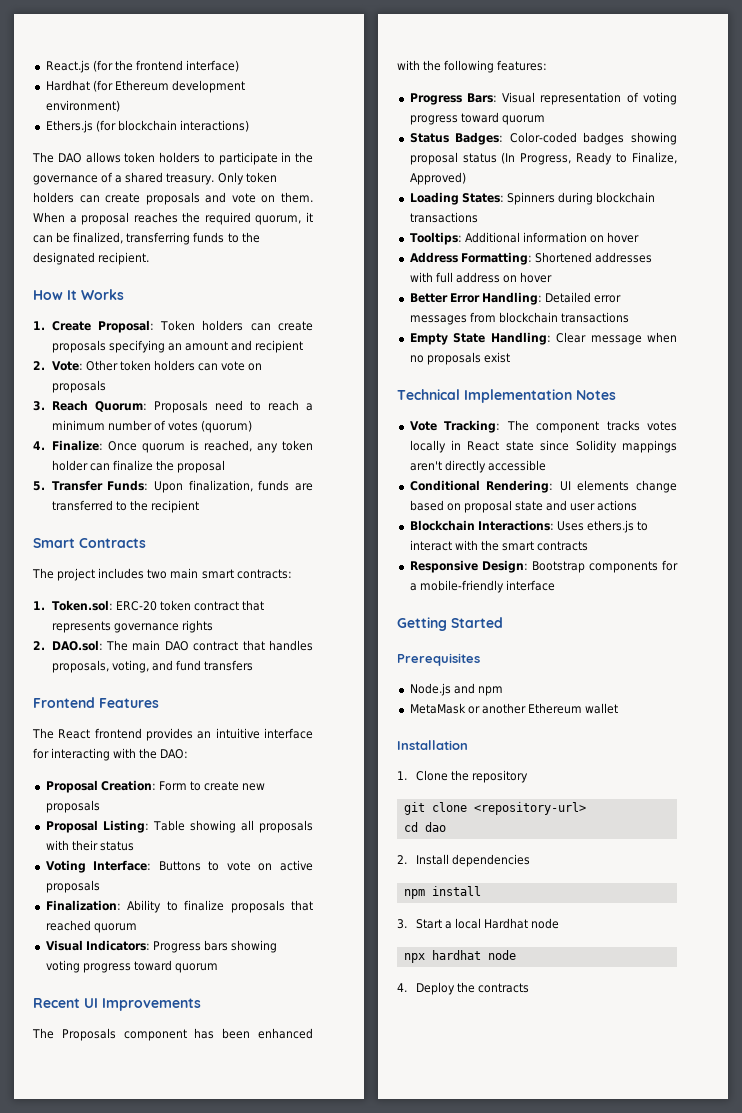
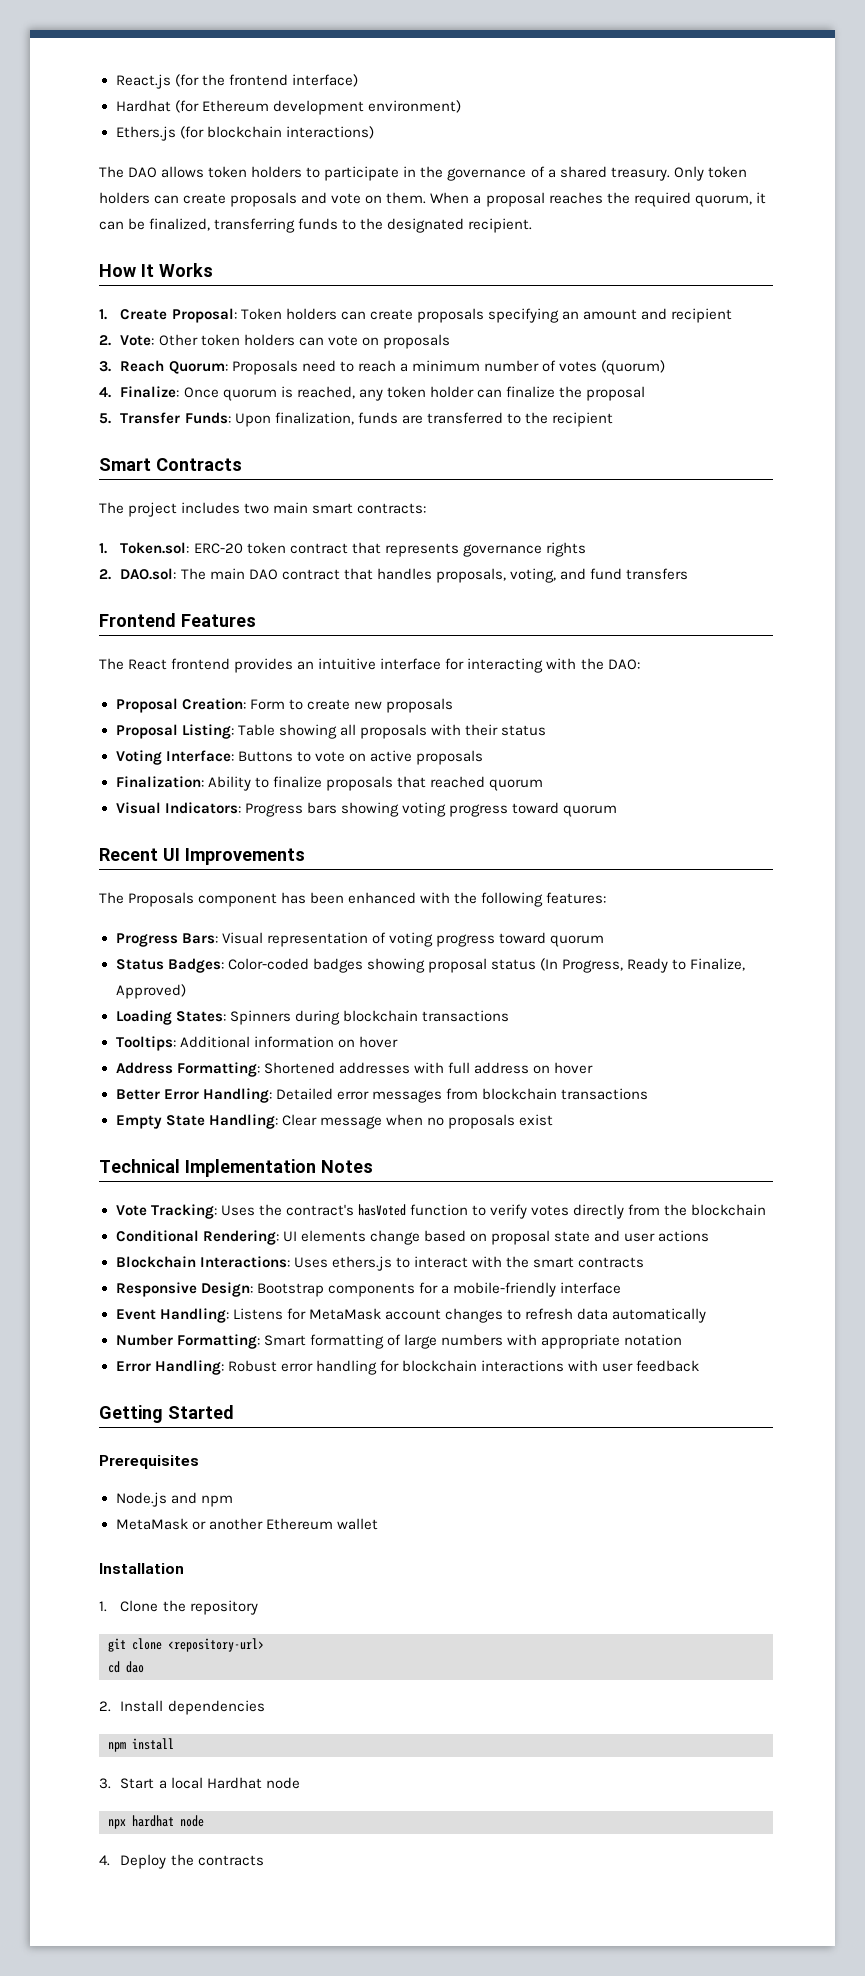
[506,420,677,433] [409,440,677,453] [409,460,546,473] The component tracks votes locally in React state since Solidity mappings aren't directly accessible -> [220,1204,767,1219] Uses the contract's hasVoted function to verify votes directly from the blockchain
(555, 585) none -> [115,1308,707,1323] [115,1334,682,1349] [115,1360,699,1375] // Event Handling: Listens for MetaMask account changes to refresh data automatically // Number Formatting: Smart formatting of large numbers with appropriate notation // Error Handling: Robust error handling for blockchain interactions with user feedback

